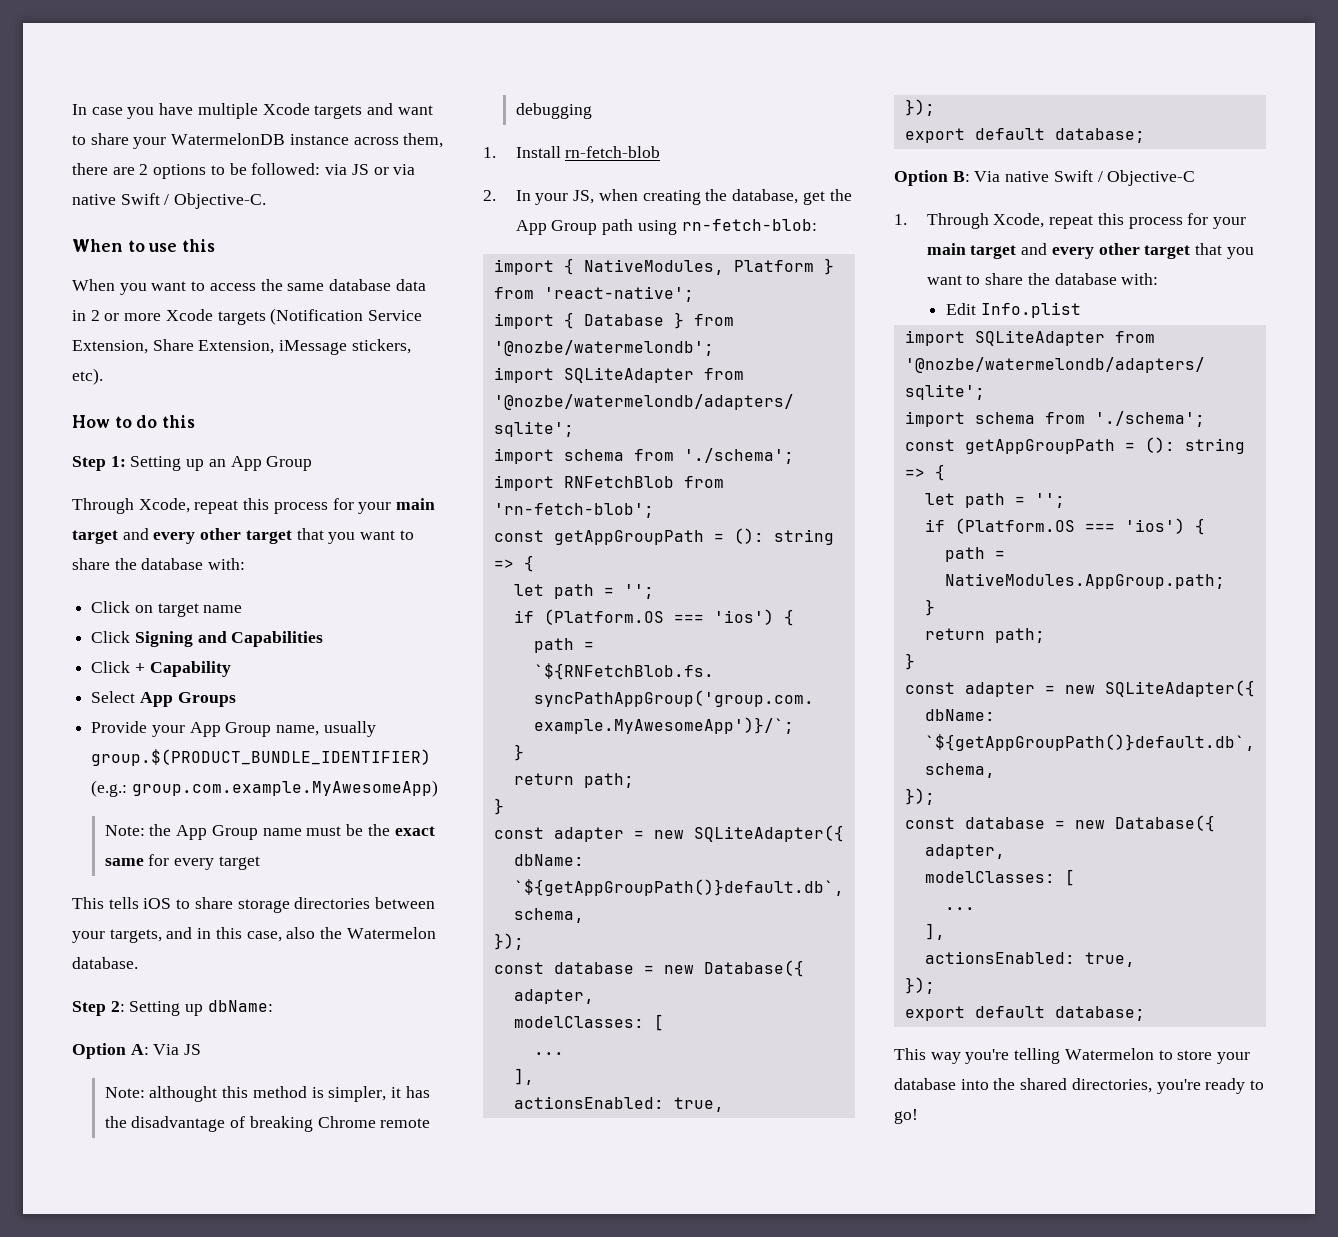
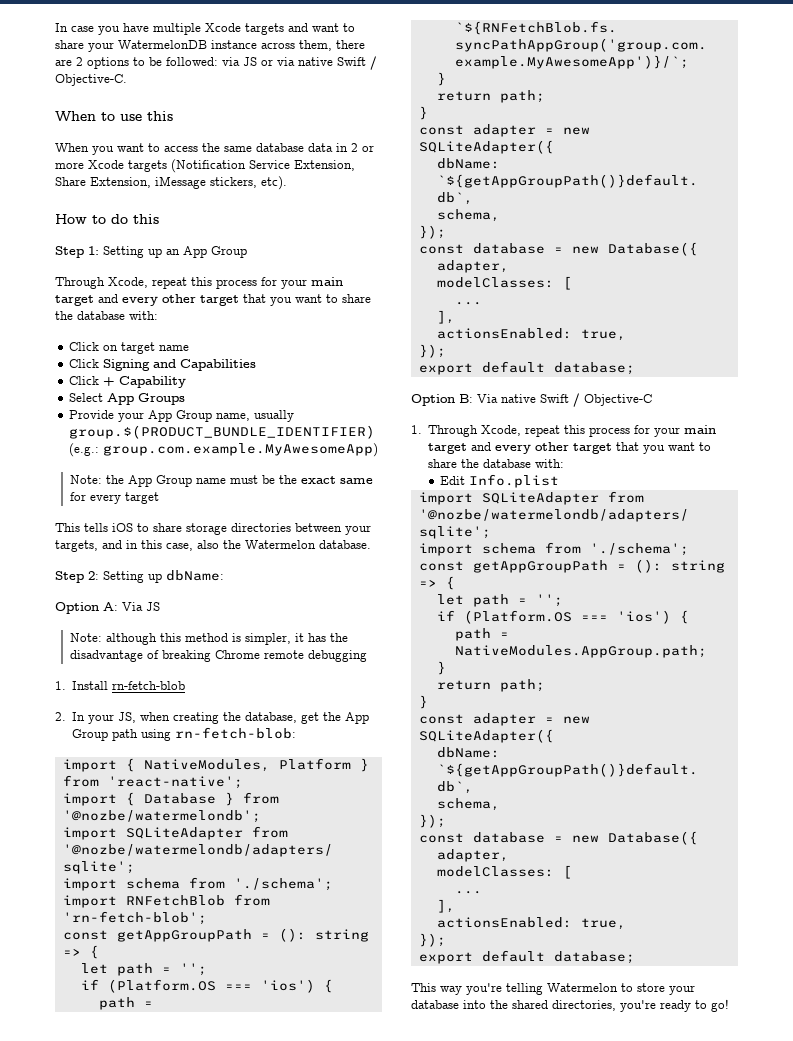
[149,1086,218,1102] althought -> [106,633,158,645] although

